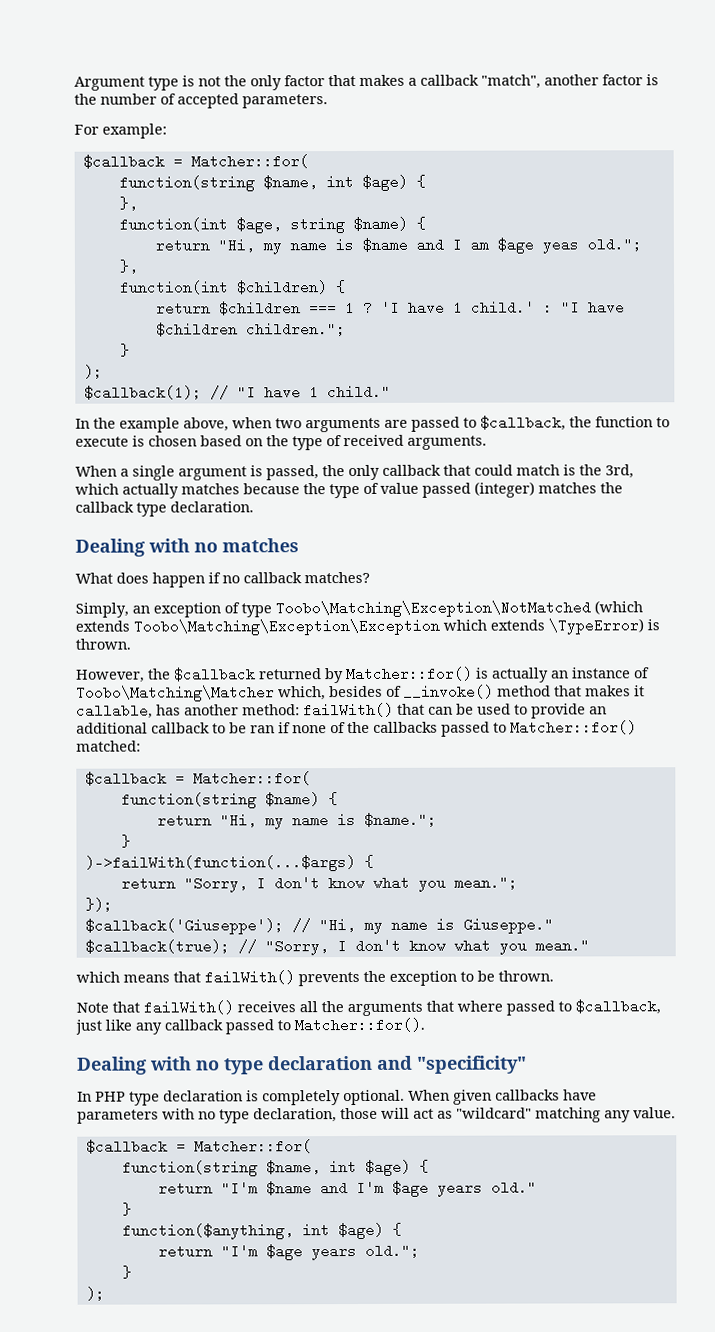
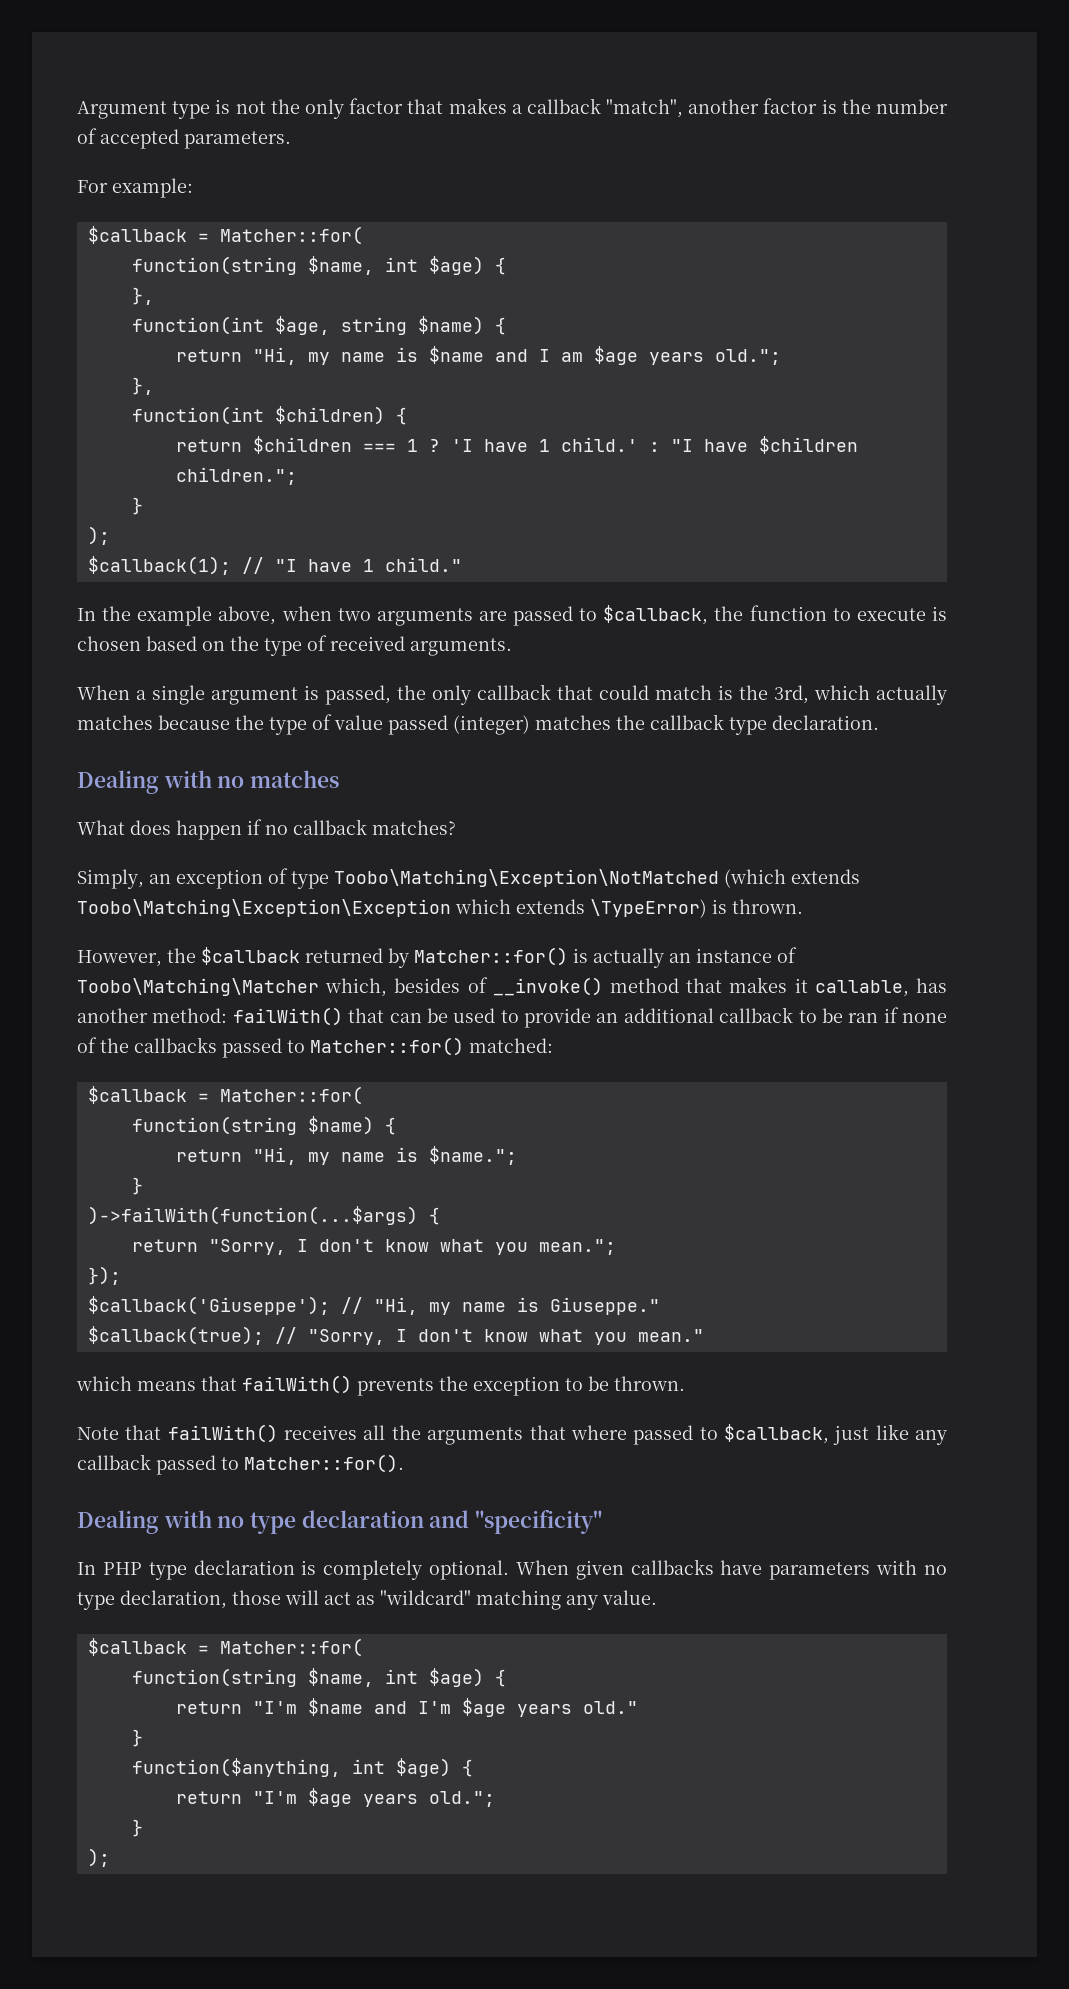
[541,237,579,254] yeas -> [648,352,704,365] years

